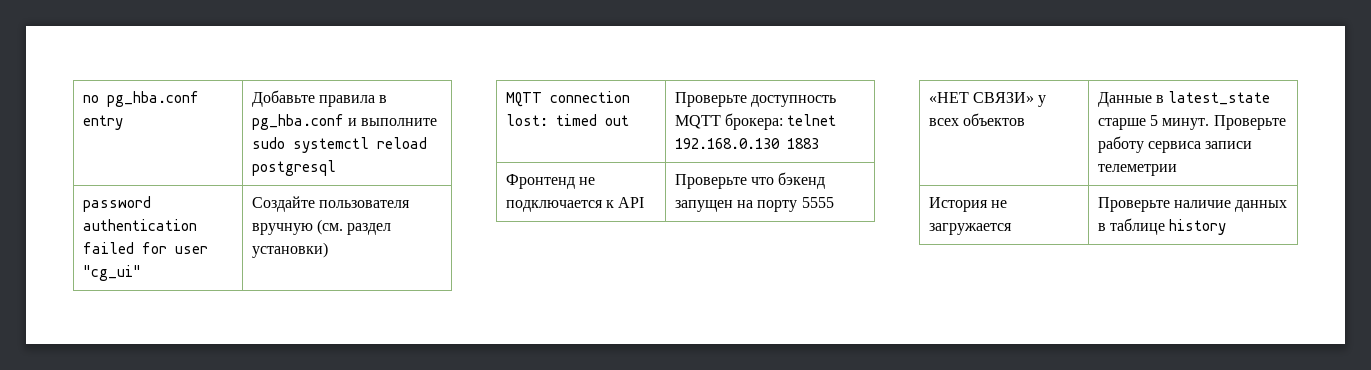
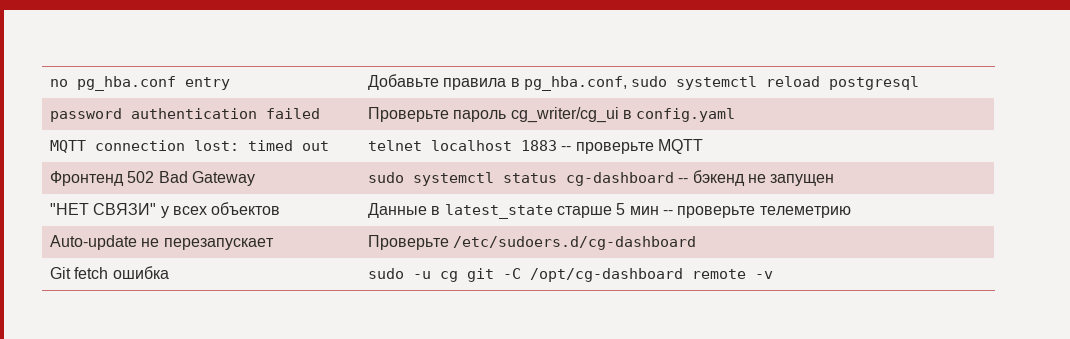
[251,114,438,130] pg_hba.conf и выполните -> [524,76,628,91] pg_hba.conf,
[141,242,208,254] [82,265,141,281] [251,196,410,212] [251,219,392,235] [251,242,328,258] for user "cg_ui" | Создайте пользователя вручную (см. раздел установки) -> [368,107,736,123] | Проверьте пароль cg_writer/cg_ui в config.yaml
[674,92,836,107] [674,113,837,130] [674,138,819,149] [505,174,595,189] [505,197,645,212] [674,172,826,189] [674,197,834,212] [928,92,1034,103] Проверьте доступность MQTT брокера: telnet 192.168.0.130 1883 // Фронтенд не подключается к API | Проверьте что бэкенд запущен на порту 5555 // «НЕТ СВЯЗИ» -> [368,139,704,154] [50,171,256,186] [368,170,835,186] [50,203,157,215] telnet localhost 1883 -- проверьте MQTT // Фронтенд 502 Bad Gateway | sudo systemctl status cg-dashboard -- бэкенд не запущен // "НЕТ СВЯЗИ"
[1162,115,1286,130] [1097,136,1253,153] [1097,164,1177,176] [928,197,1007,212] [928,223,1012,235] [1097,197,1288,212] [1097,218,1227,235] минут. Проверьте работу сервиса записи телеметрии // История не загружается | Проверьте наличие данных в таблице history -> [629,206,851,218] [50,235,274,250] [368,235,697,250] [50,266,169,279] [368,268,774,282] мин -- проверьте телеметрию // Auto-update не перезапускает | Проверьте /etc/sudoers.d/cg-dashboard // Git fetch ошибка | sudo -u cg git -C /opt/cg-dashboard remote -v

